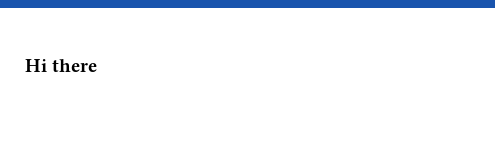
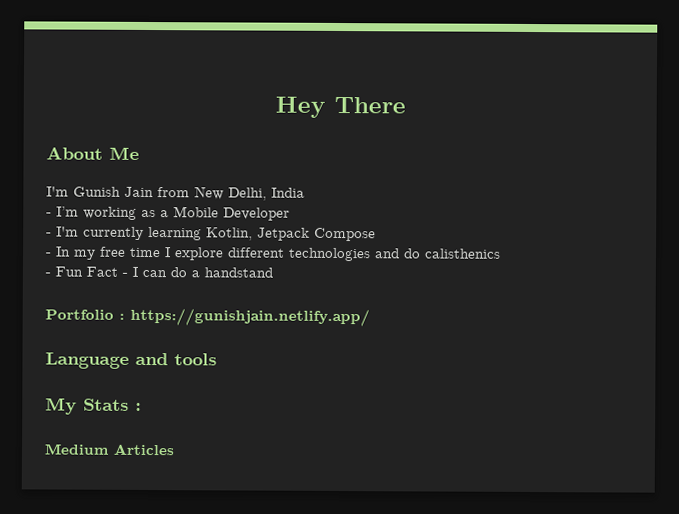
[25,59,98,72] Hi there -> [274,96,406,118] [46,146,139,160] [46,186,305,201] [46,206,290,221] [46,226,376,242] [45,246,501,262] [45,266,273,278] [45,307,370,327] [45,352,217,369] [45,397,142,415] [44,443,175,456] Hey There // About Me // I'm Gunish Jain from New Delhi, India // - I’m working as a Mobile Developer // - I'm currently learning Kotlin, Jetpack Compose // - In my free time I explore different technologies and do calisthenics // - Fun Fact - I can do a handstand // Portfolio : https://gunishjain.netlify.app/ // Language and tools // My Stats : // Medium Articles

